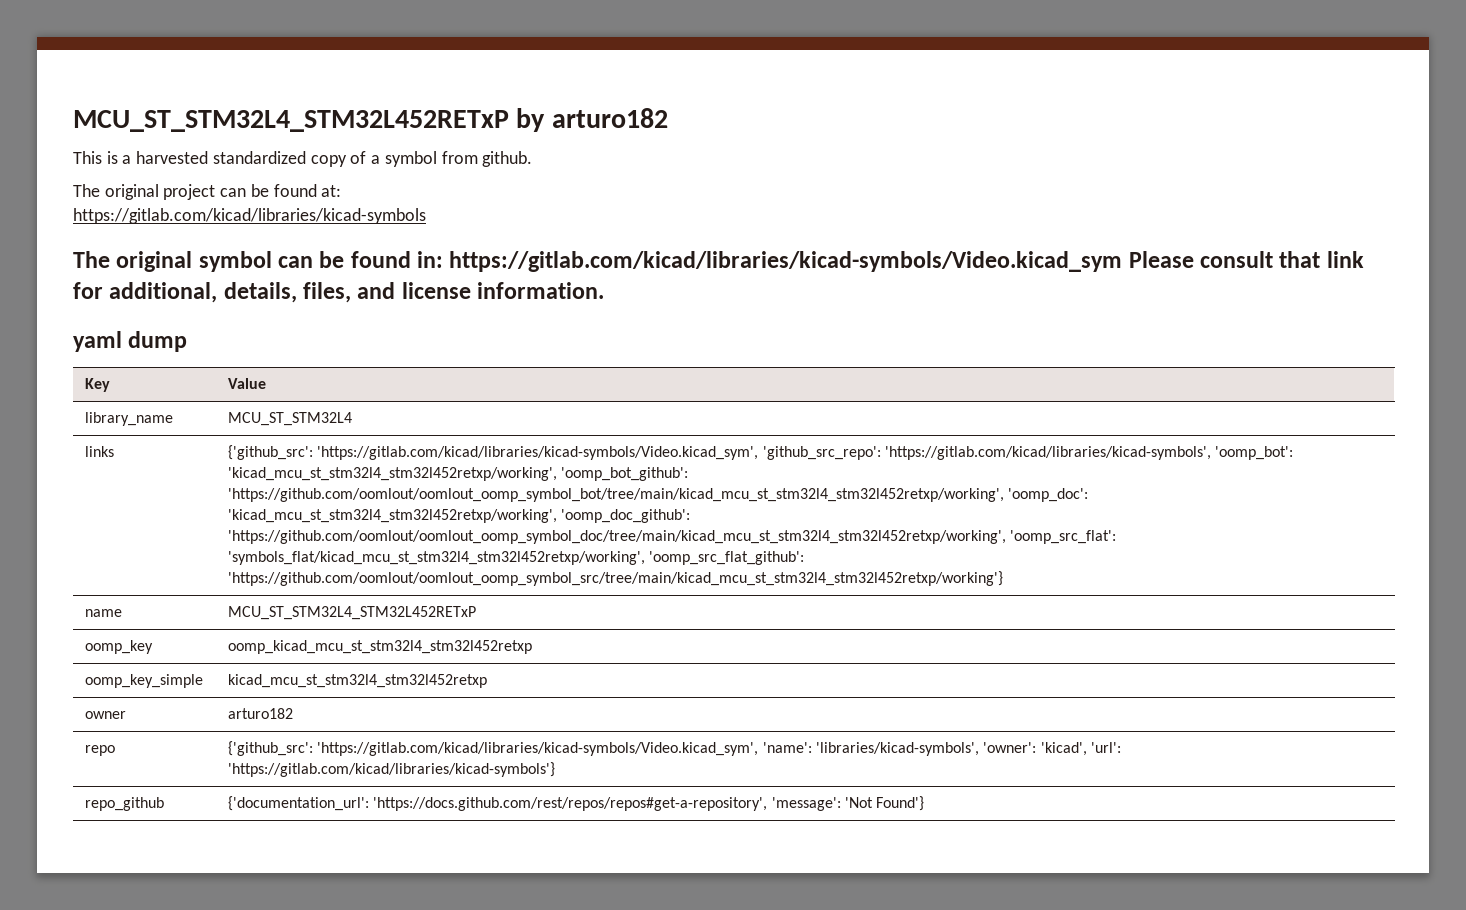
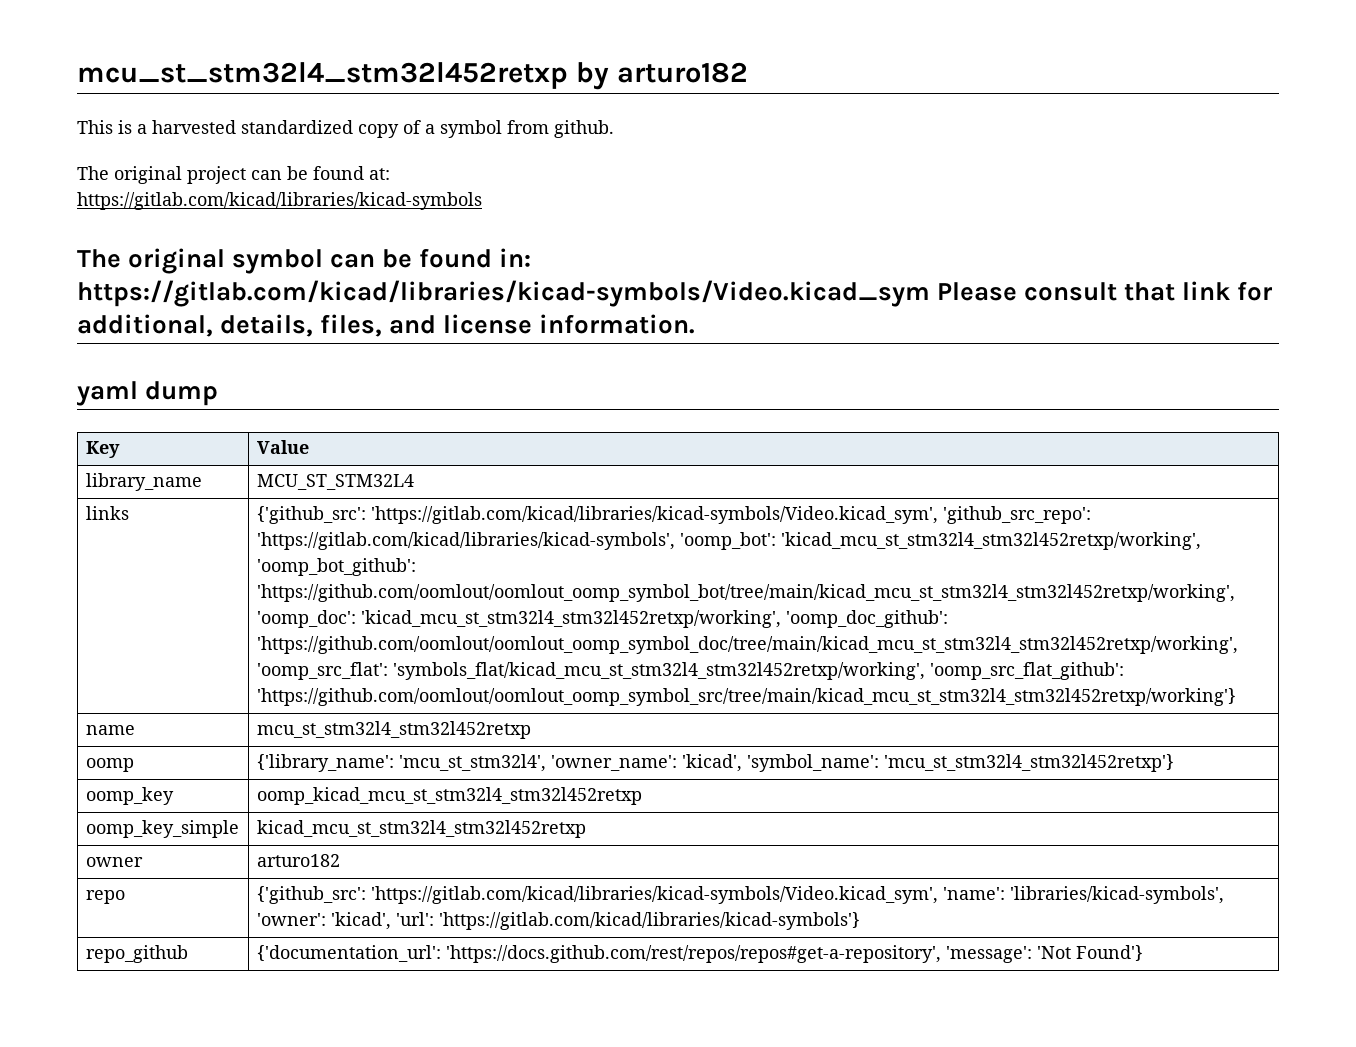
[73,110,509,132] MCU_ST_STM32L4_STM32L452RETxP -> [77,62,568,89] mcu_st_stm32l4_stm32l452retxp
[228,606,477,620] MCU_ST_STM32L4_STM32L452RETxP -> [256,721,531,739] [85,758,134,772] [256,754,1174,772] mcu_st_stm32l4_stm32l452retxp // oomp | {'library_name': 'mcu_st_stm32l4', 'owner_name': 'kicad', 'symbol_name': 'mcu_st_stm32l4_stm32l452retxp'}

